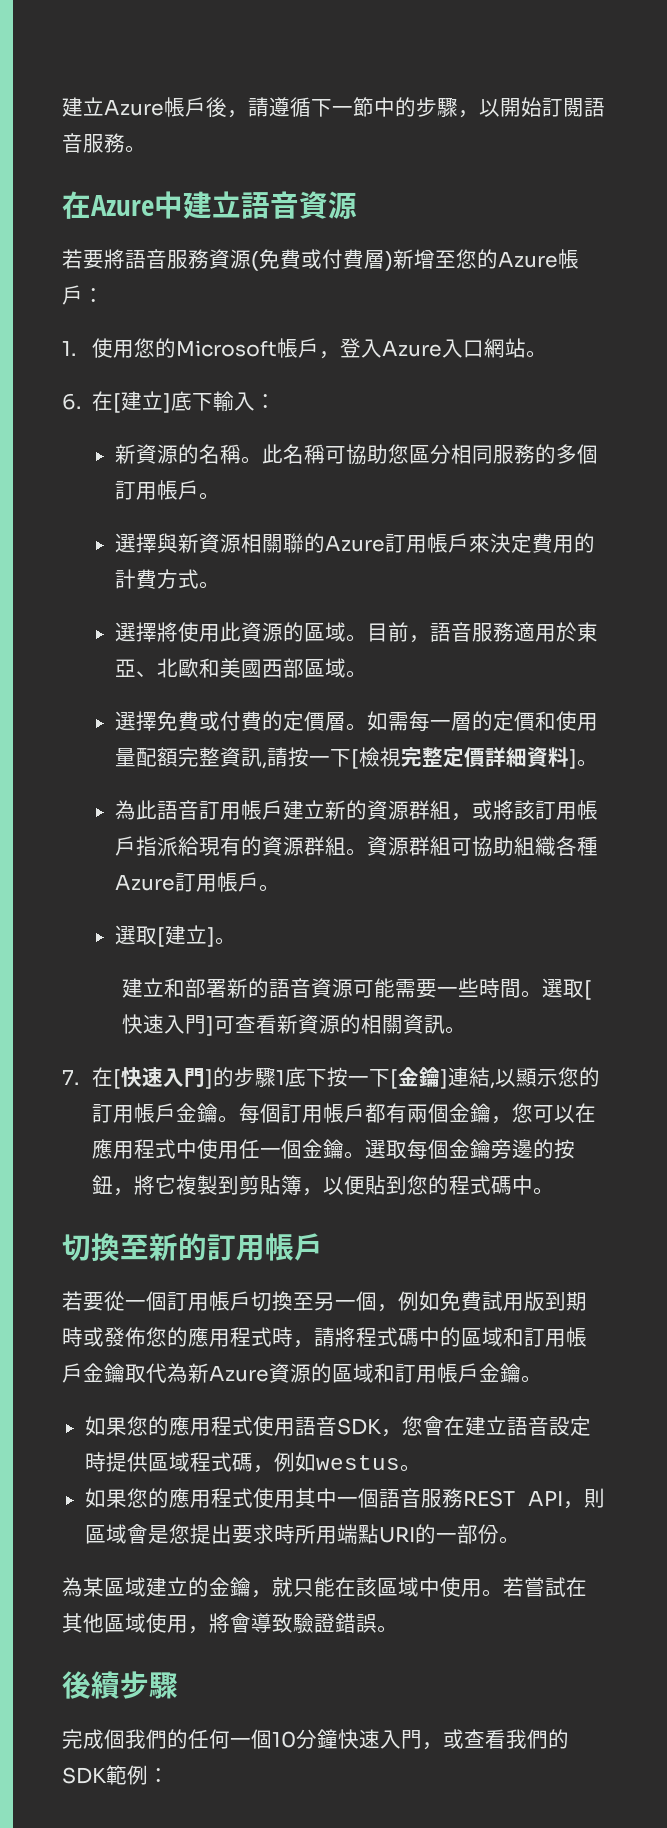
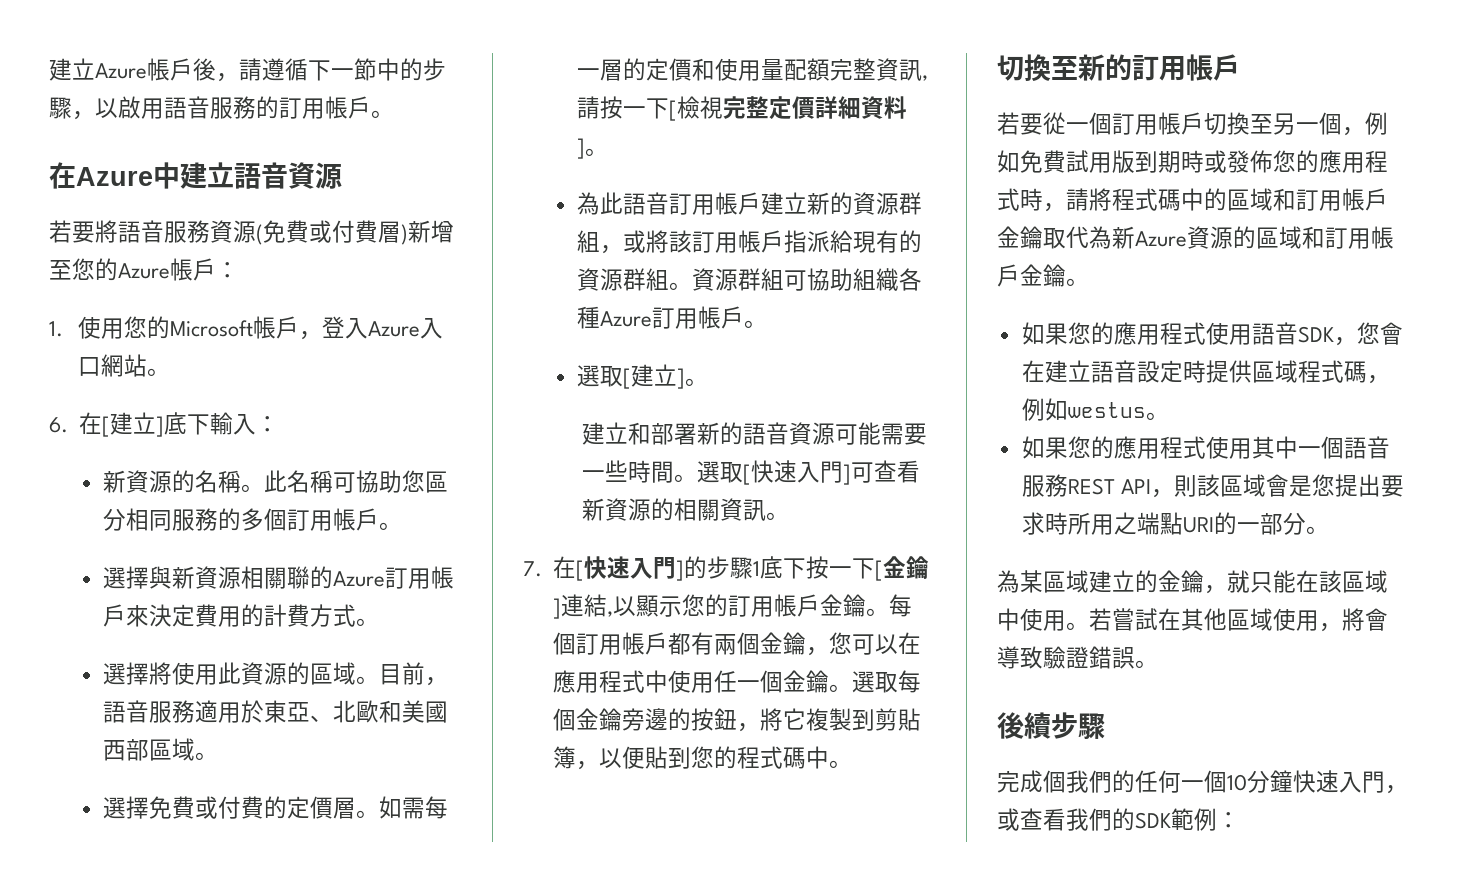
[500,97,605,117] [62,133,125,153] 開始訂閱語音服務 -> [118,96,371,119] 啟用語音服務的訂用帳戶
(606, 1498) none -> [1196,474,1220,497] 該
(337, 1535) none -> [1113,512,1137,535] 之
[477,1524,499,1544] 份 -> [1282,512,1306,535] 分

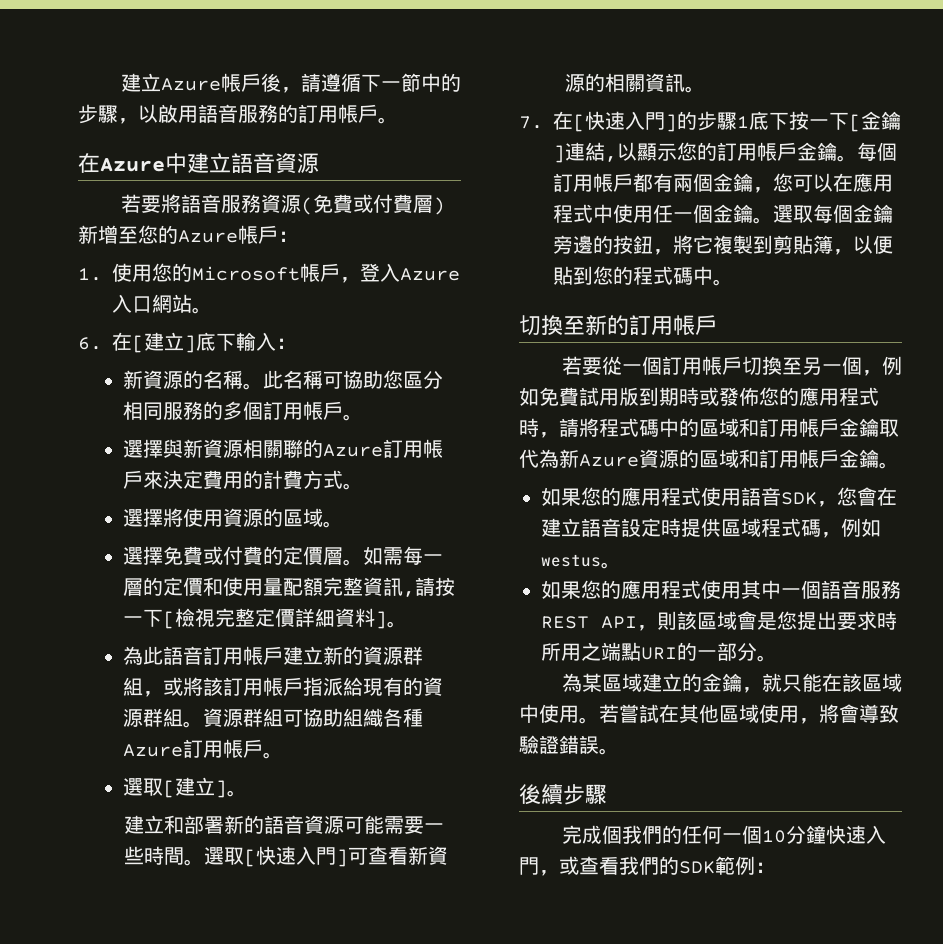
[218,662,242,685] 此 -> (224, 518) none
[379,662,449,686] [103,700,449,723] [103,738,219,761] 目前，語音服務適用於東亞、北歐和美國西部區域。 -> (344, 524) none

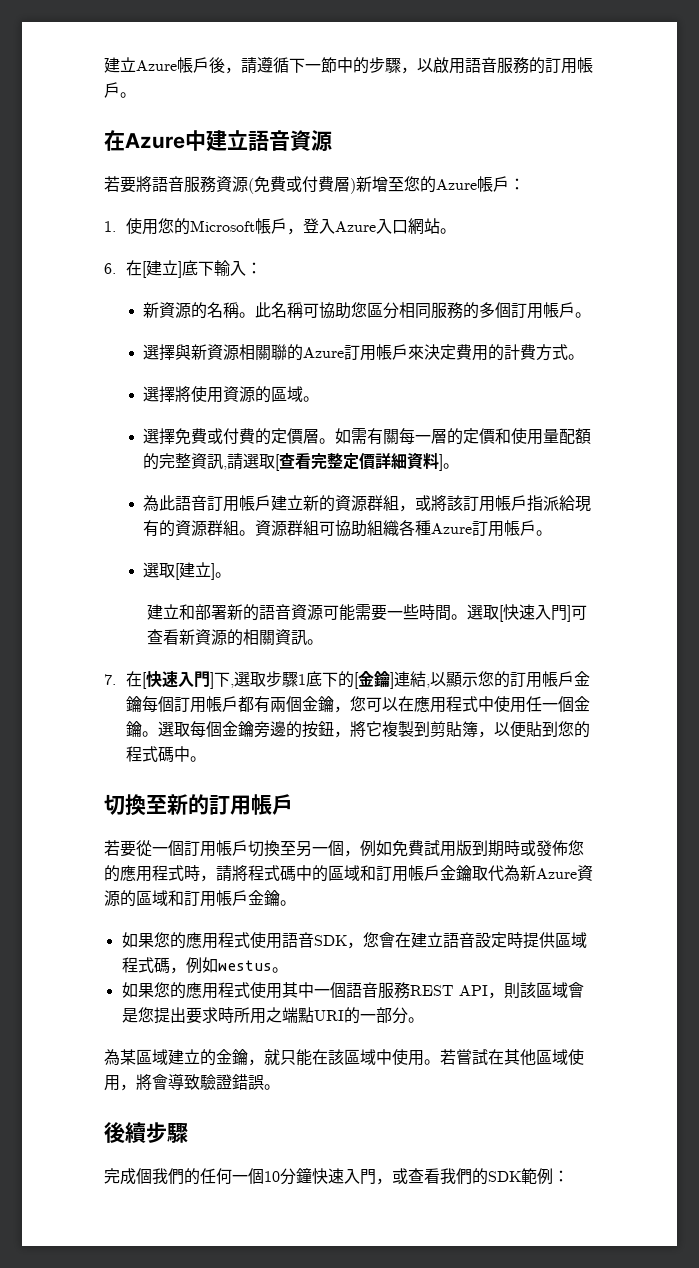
(404, 556) none -> [367,428,400,445] 有關
(324, 586) none -> [143,453,160,470] 的
[435,577,456,596] [123,608,216,629] 按一下[檢視 -> [243,453,312,471] 選取[查看
[677,111,697,130] 的 -> [213,671,266,688] 下,選取
[789,111,849,130] 按一下 -> [337,671,354,688] 的
[837,155,857,162] 。 -> (142, 704) none

